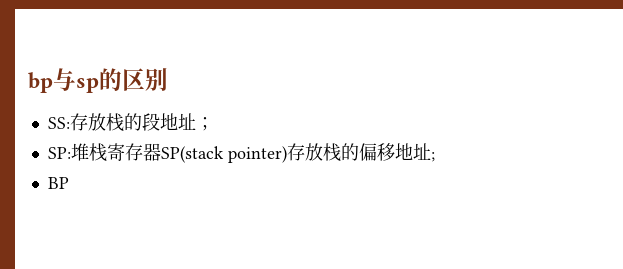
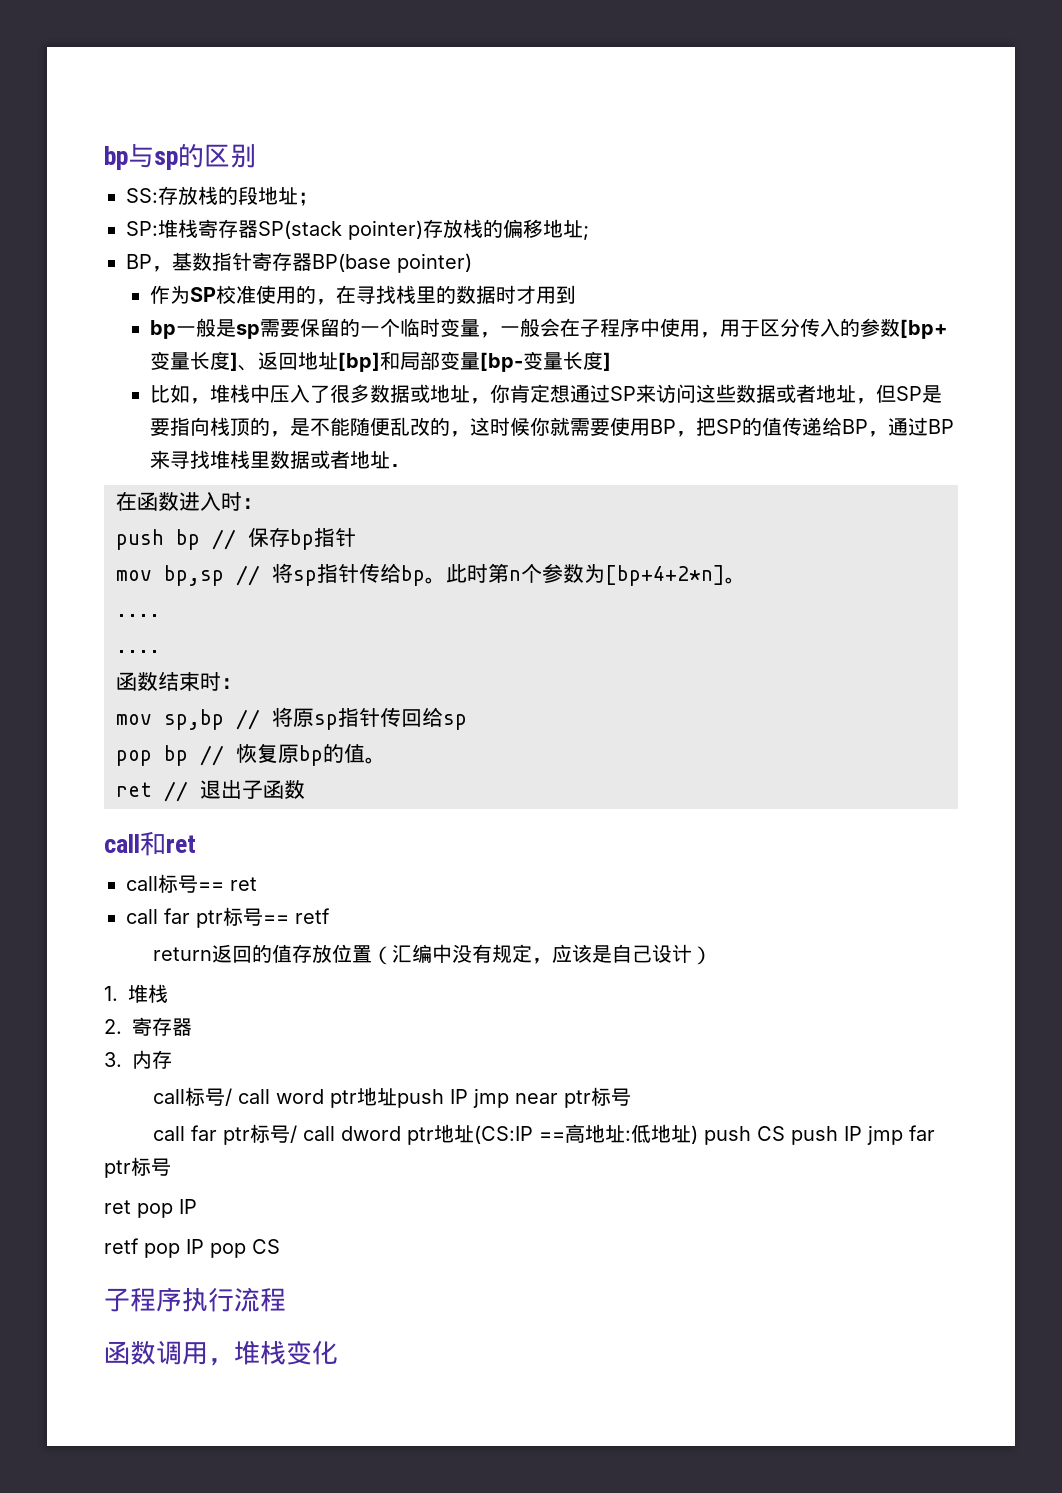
(69, 183) none -> [152,252,472,273] [149,285,576,305] [149,318,948,339] [149,351,611,372] [149,384,942,404] [149,417,954,437] [149,450,410,469] [116,491,263,511] [116,527,356,550] [116,563,746,586] [116,614,160,617] [116,650,160,653] [116,672,242,691] [116,707,467,730] [116,743,386,766] [116,780,305,802] [104,831,196,856] [126,874,257,893] [126,907,330,928] [153,944,713,965] [104,984,168,1003] [104,1017,192,1036] [104,1050,172,1069] [153,1087,632,1108] [153,1124,936,1145] [104,1157,171,1178] [104,1199,197,1218] [104,1238,280,1258] [104,1287,286,1312] [104,1340,338,1366] ，基数指针寄存器BP(base pointer) // 作为SP校准使用的，在寻找栈里的数据时才用到 // bp一般是sp需要保留的一个临时变量，一般会在子程序中使用，用于区分传入的参数[bp+变量长度]、返回地址[bp]和局部变量[bp-变量长度] // 比如，堆栈中压入了很多数据或地址，你肯定想通过SP来访问这些数据或者地址，但SP是要指向栈顶的，是不能随便乱改的，这时候你就需要使用BP，把SP的值传递给BP，通过BP来寻找堆栈里数据或者地址． // 在函数进入时： // push bp // 保存bp指针 // mov bp,sp // 将sp指针传给bp。此时第n个参数为[bp+4+2*n]。 // .... // .... // 函数结束时： // mov sp,bp // 将原sp指针传回给sp // pop bp // 恢复原bp的值。 // ret // 退出子函数 // call和ret // call标号== ret // call far ptr标号== retf // return返回的值存放位置（汇编中没有规定，应该是自己设计） // 1.堆栈 // 2.寄存器 // 3.内存 // call标号/ call word ptr地址push IP jmp near ptr标号 // call far ptr标号/ call dword ptr地址(CS:IP ==高地址:低地址) push CS push IP jmp far ptr标号 // ret pop IP // retf pop IP pop CS // 子程序执行流程 // 函数调用，堆栈变化

